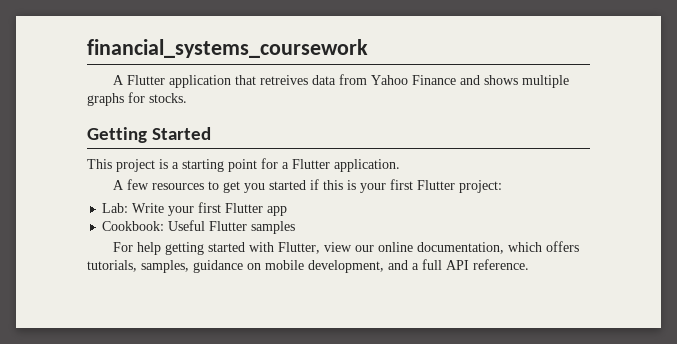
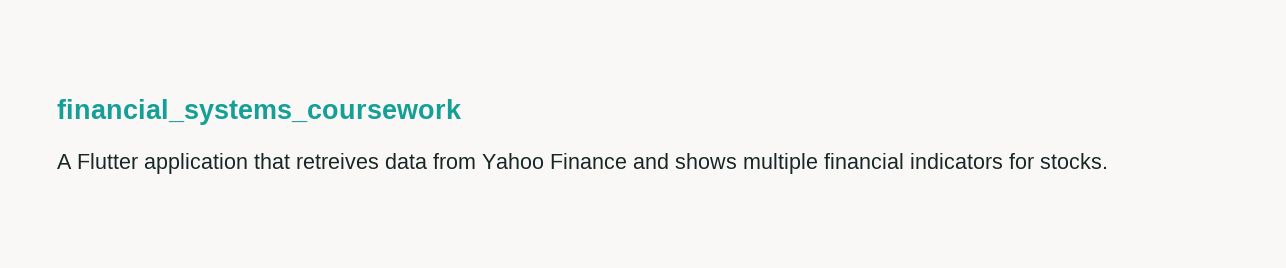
[87,93,124,106] graphs -> [824,153,1003,169] financial indicators
[87,127,212,143] [87,158,400,172] [113,179,503,193] [102,202,288,216] [102,220,296,234] [113,241,580,255] [87,259,529,273] // Getting Started // This project is a starting point for a Flutter application. // A few resources to get you started if this is your first Flutter project: // Lab: Write your first Flutter app // Cookbook: Useful Flutter samples // For help getting started with Flutter, view our online documentation, which offers tutorials, samples, guidance on mobile development, and a full API reference. -> (1108, 161) none

